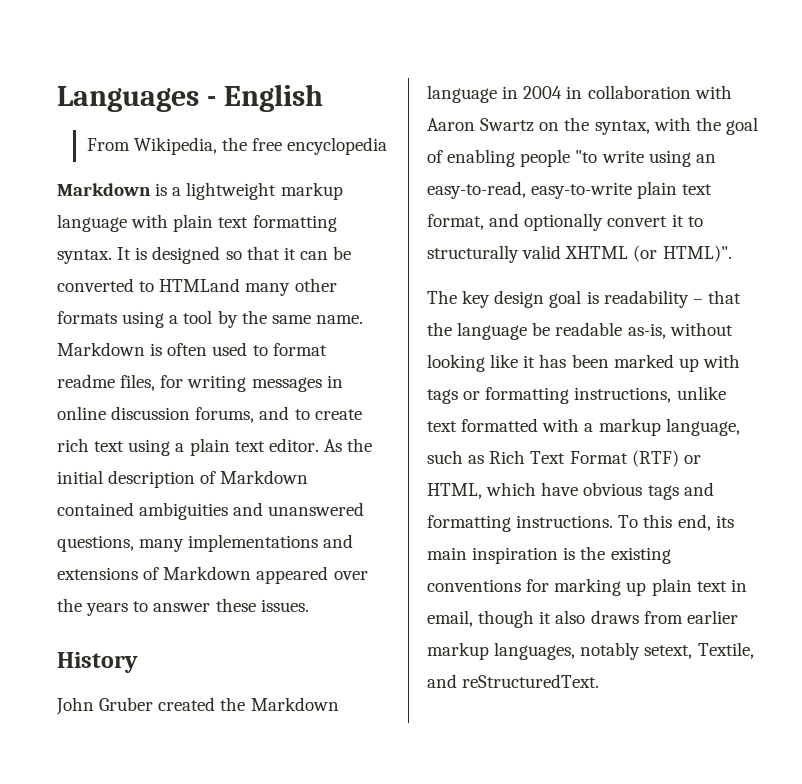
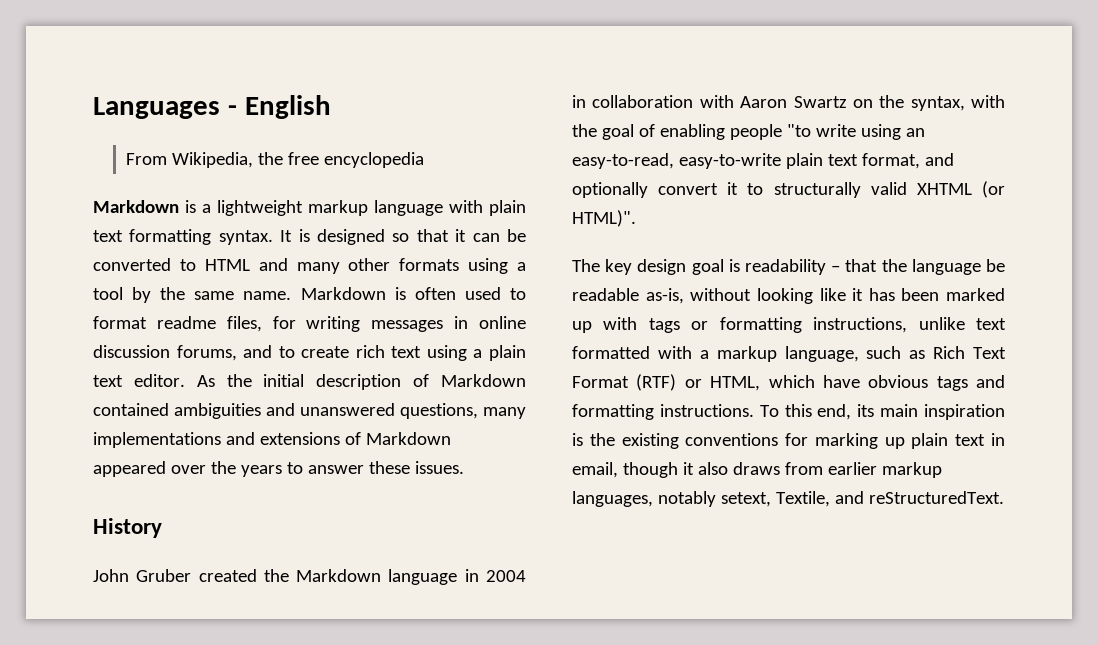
[159,278,241,292] HTMLand -> [204,258,288,271] HTML and

